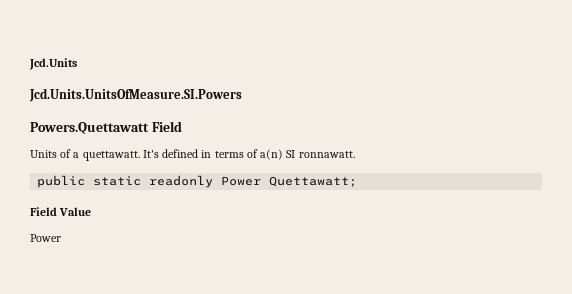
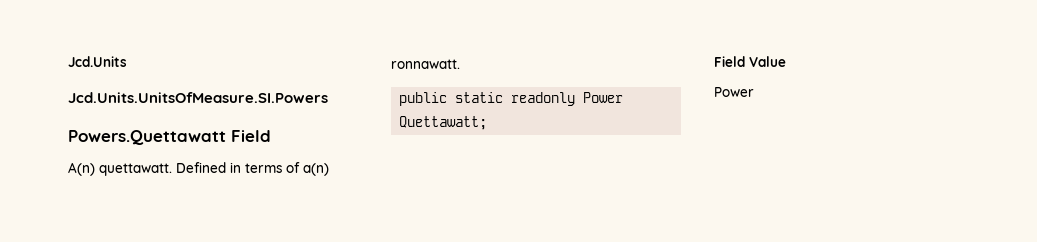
[30,149,199,161] Units of a quettawatt. It's defined -> [68,162,226,176] A(n) quettawatt. Defined
[286,150,296,158] SI -> (329, 169) none

